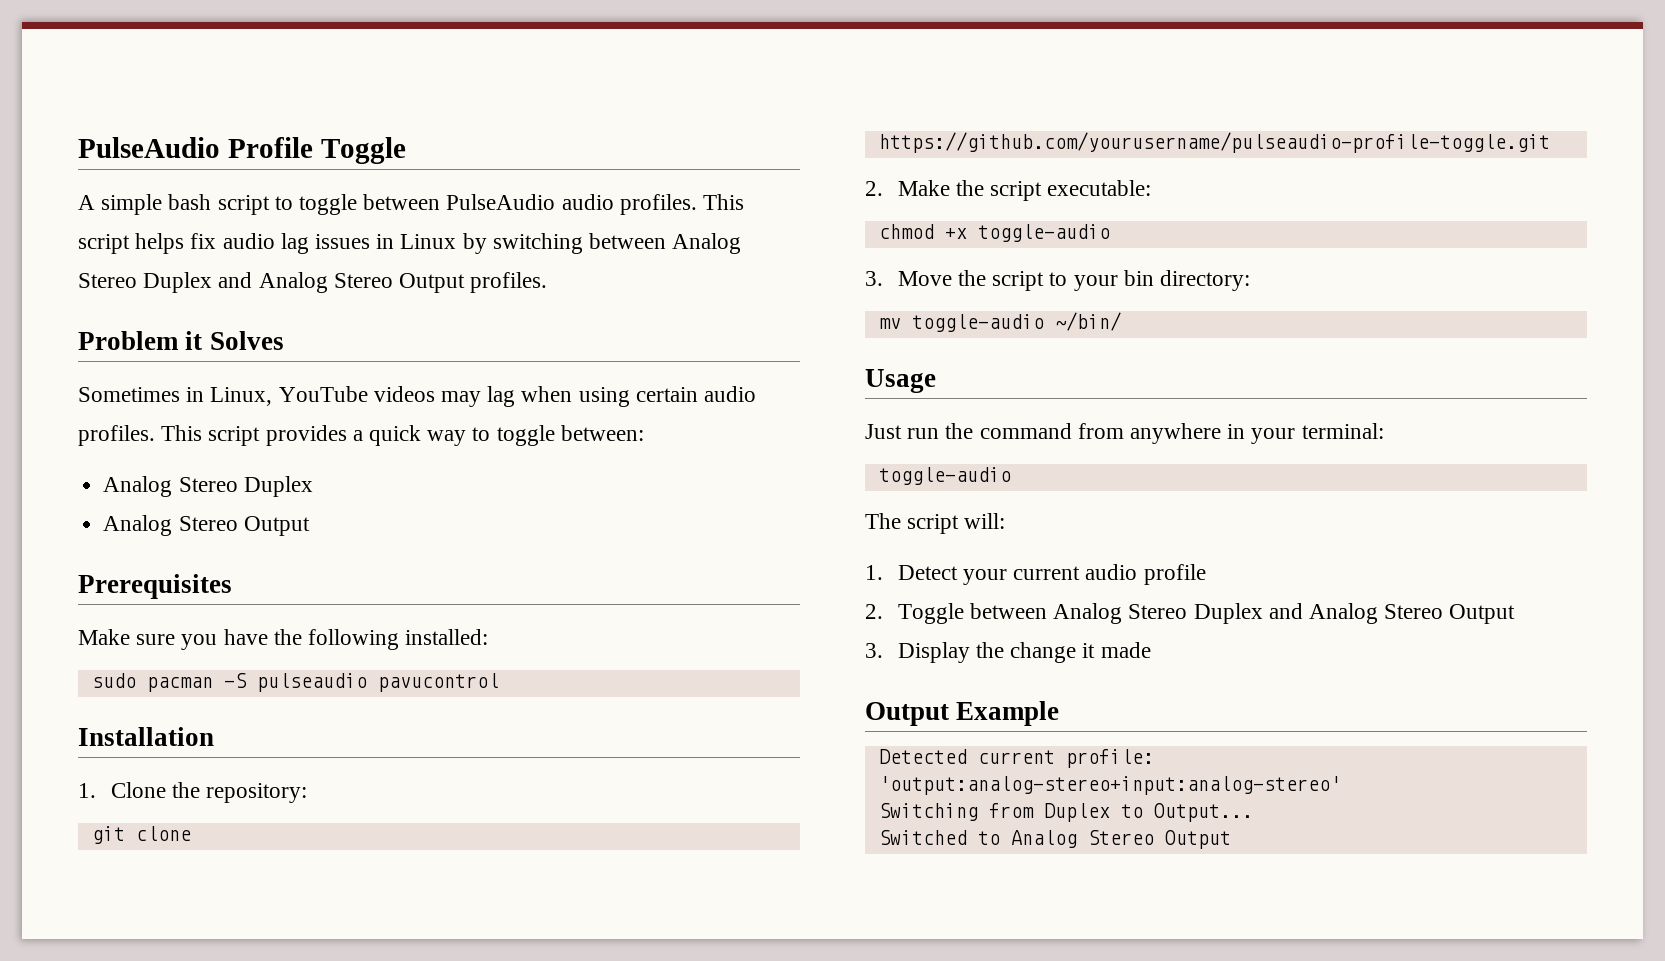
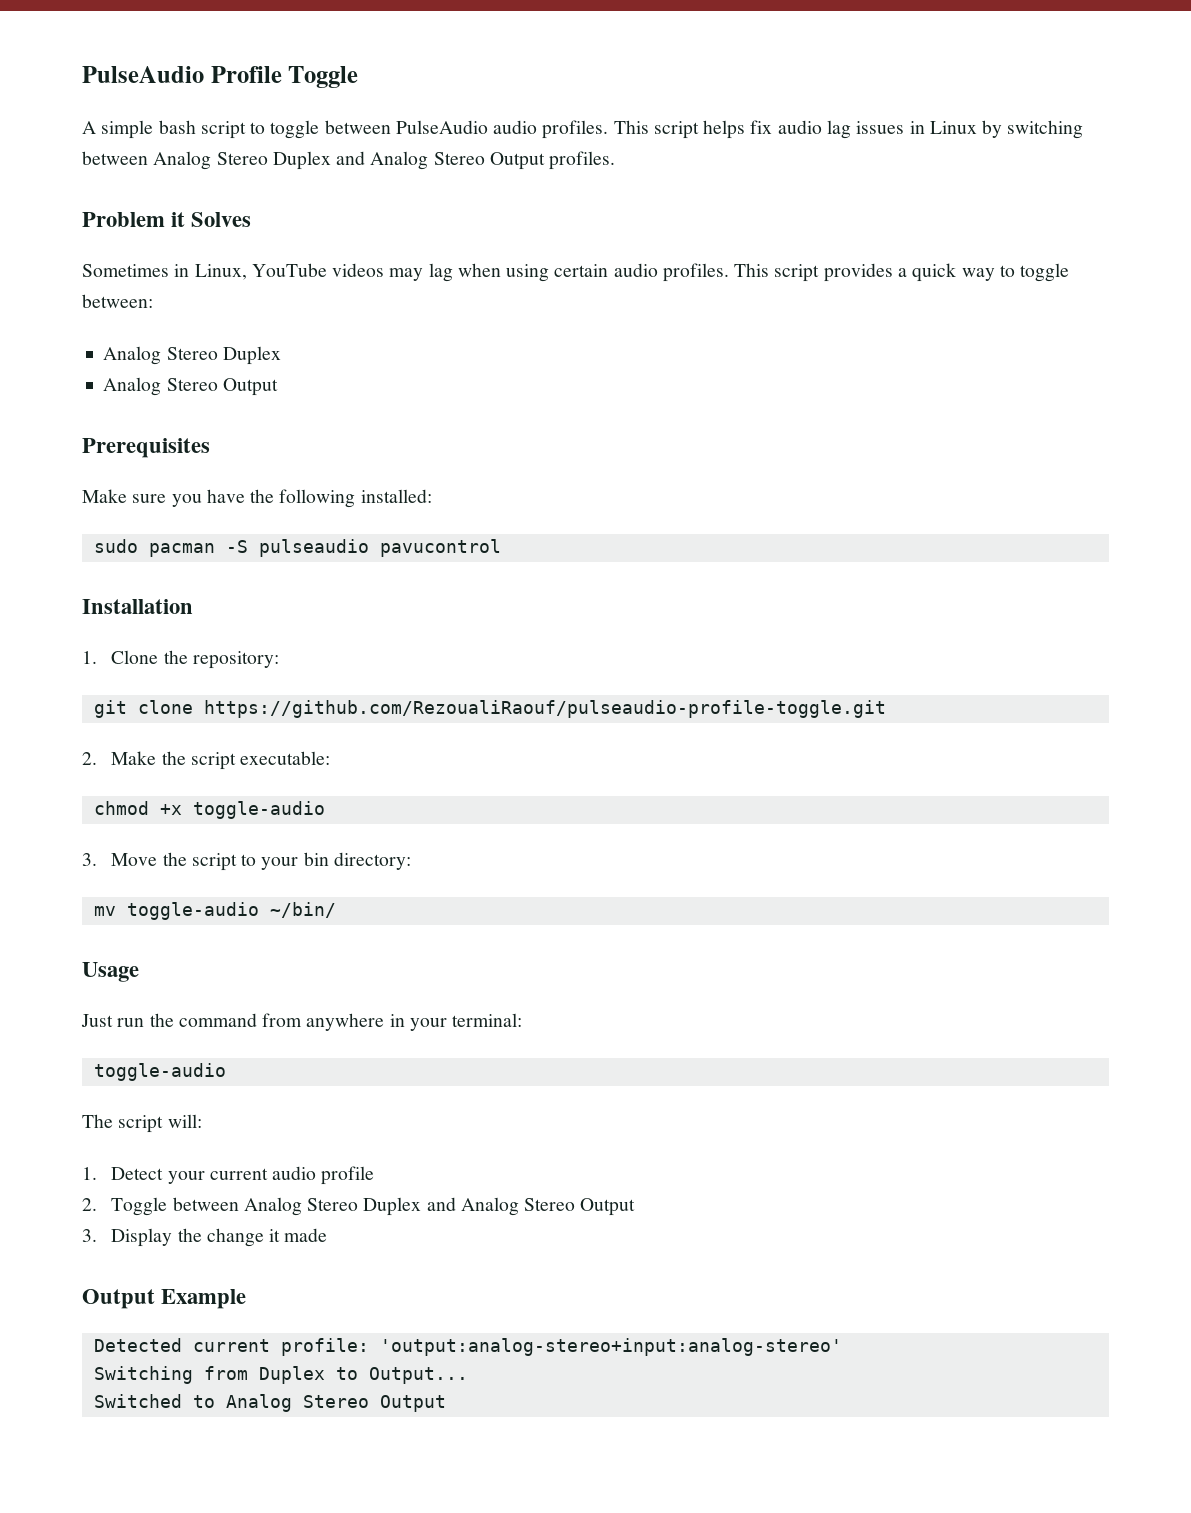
[878,132,1550,153] https://github.com/yourusername/pulseaudio-profile-toggle.git -> [203,700,886,718] https://github.com/RezoualiRaouf/pulseaudio-profile-toggle.git

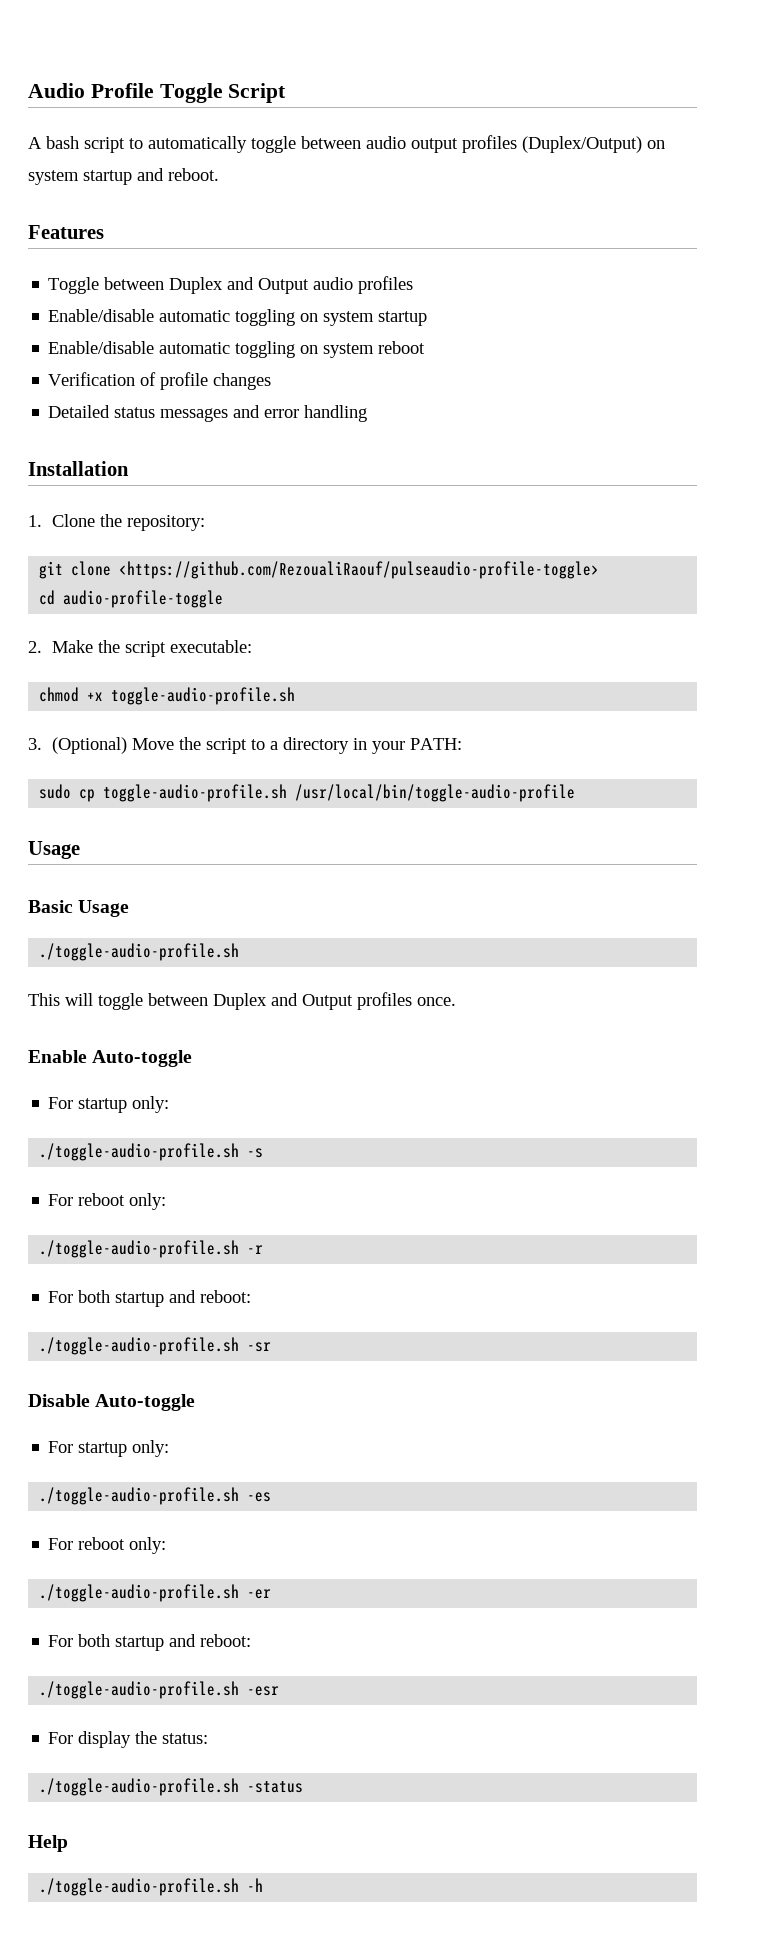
[82,66,204,83] PulseAudio -> [28,83,85,98] Audio
(359, 77) none -> [228,83,287,103] Script
[101,120,154,139] simple -> (42, 143) none
[270,120,1084,139] [82,151,616,170] [82,212,252,227] [82,263,1070,282] [82,294,153,308] [103,346,281,365] [103,377,278,396] [82,438,210,458] [82,489,432,508] [93,539,501,557] toggle between PulseAudio audio profiles. This script helps fix audio lag issues in Linux by switching between Analog Stereo Duplex and Analog Stereo Output profiles. // Problem it Solves // Sometimes in Linux, YouTube videos may lag when using certain audio profiles. This script provides a quick way to toggle between: // Analog Stereo Duplex // Analog Stereo Output // Prerequisites // Make sure you have the following installed: // sudo pacman -S pulseaudio pavucontrol -> [148,135,665,153] [28,168,219,185] [28,225,104,239] [48,276,414,294] [48,309,428,326] [48,341,426,358] [48,372,272,390] [48,405,368,422] automatically toggle between audio output profiles (Duplex/Output) on system startup and reboot. // Features // Toggle between Duplex and Output audio profiles // Enable/disable automatic toggling on system startup // Enable/disable automatic toggling on system reboot // Verification of profile changes // Detailed status messages and error handling
[203,700,886,718] https://github.com/RezoualiRaouf/pulseaudio-profile-toggle.git -> [119,561,600,579] [39,590,224,608] <https://github.com/RezoualiRaouf/pulseaudio-profile-toggle> // cd audio-profile-toggle
[192,801,325,819] [82,853,97,866] toggle-audio // 3. -> [111,687,296,705] [28,737,128,754] toggle-audio-profile.sh // 3. (Optional)
[261,852,411,870] [93,902,336,920] [82,962,139,982] [81,1013,523,1031] [93,1063,226,1081] [82,1114,202,1133] [82,1166,375,1185] [82,1197,636,1216] [82,1228,328,1247] [82,1289,247,1309] [93,1338,842,1356] [93,1366,468,1384] [93,1394,446,1412] your bin directory: // mv toggle-audio ~/bin/ // Usage // Just run the command from anywhere in your terminal: // toggle-audio // The script will: // 1. Detect your current audio profile // 2. Toggle between Analog Stereo Duplex and Analog Stereo Output // 3. Display the change it made // Output Example // Detected current profile: 'output:analog-stereo+input:analog-stereo' // Switching from Duplex to Output... // Switched to Analog Stereo Output -> [270,737,463,754] [39,784,576,802] [28,841,80,859] [28,900,130,917] [39,943,240,961] [28,992,456,1010] [28,1050,193,1067] [48,1096,170,1113] [39,1143,264,1161] [48,1193,167,1210] [39,1240,264,1258] [48,1290,252,1307] [39,1337,272,1355] [28,1394,196,1411] [48,1440,170,1457] [39,1487,272,1505] [48,1537,167,1554] [39,1584,272,1602] [48,1634,252,1651] [39,1681,280,1699] [48,1731,209,1748] [39,1778,304,1796] [28,1835,68,1852] [39,1878,264,1896] a directory in your PATH: // sudo cp toggle-audio-profile.sh /usr/local/bin/toggle-audio-profile // Usage // Basic Usage // ./toggle-audio-profile.sh // This will toggle between Duplex and Output profiles once. // Enable Auto-toggle // For startup only: // ./toggle-audio-profile.sh -s // For reboot only: // ./toggle-audio-profile.sh -r // For both startup and reboot: // ./toggle-audio-profile.sh -sr // Disable Auto-toggle // For startup only: // ./toggle-audio-profile.sh -es // For reboot only: // ./toggle-audio-profile.sh -er // For both startup and reboot: // ./toggle-audio-profile.sh -esr // For display the status: // ./toggle-audio-profile.sh -status // Help // ./toggle-audio-profile.sh -h

